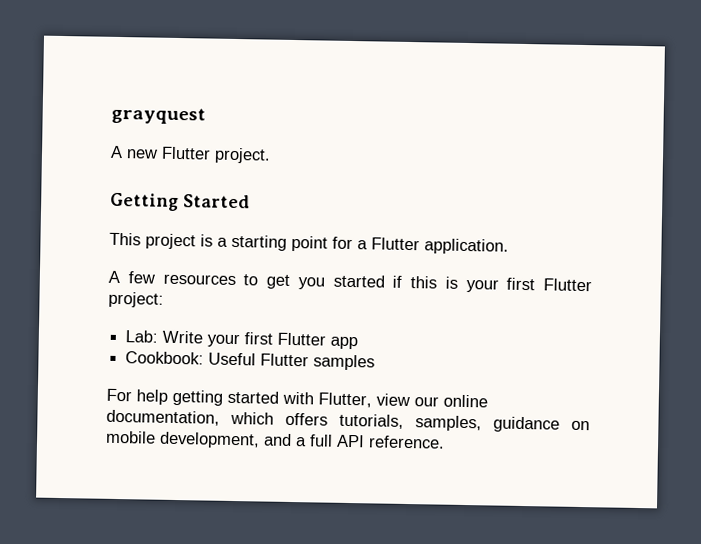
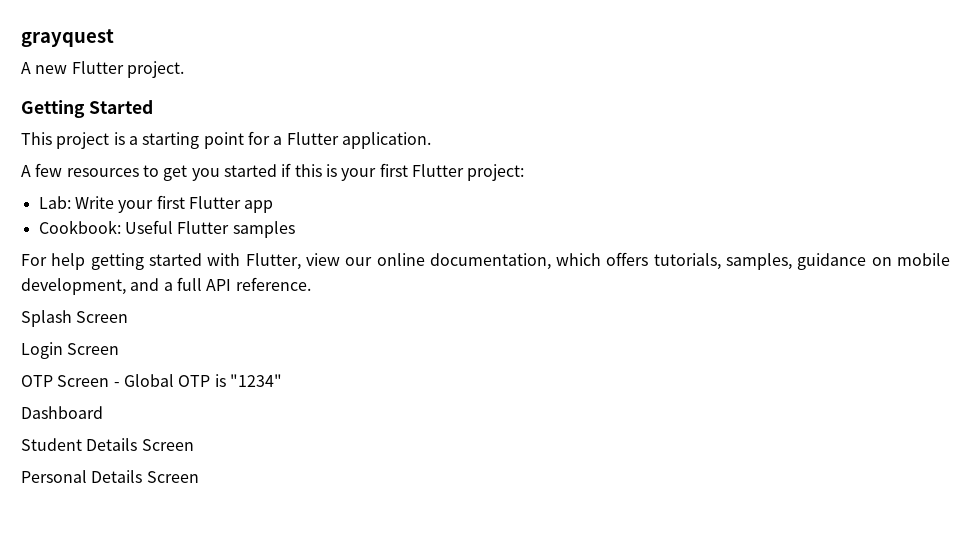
(445, 442) none -> [21,310,129,327] [21,342,120,359] [21,374,282,387] [21,406,103,419] [21,438,194,451] [21,470,199,483] // Splash Screen // Login Screen // OTP Screen - Global OTP is "1234" // Dashboard // Student Details Screen // Personal Details Screen

